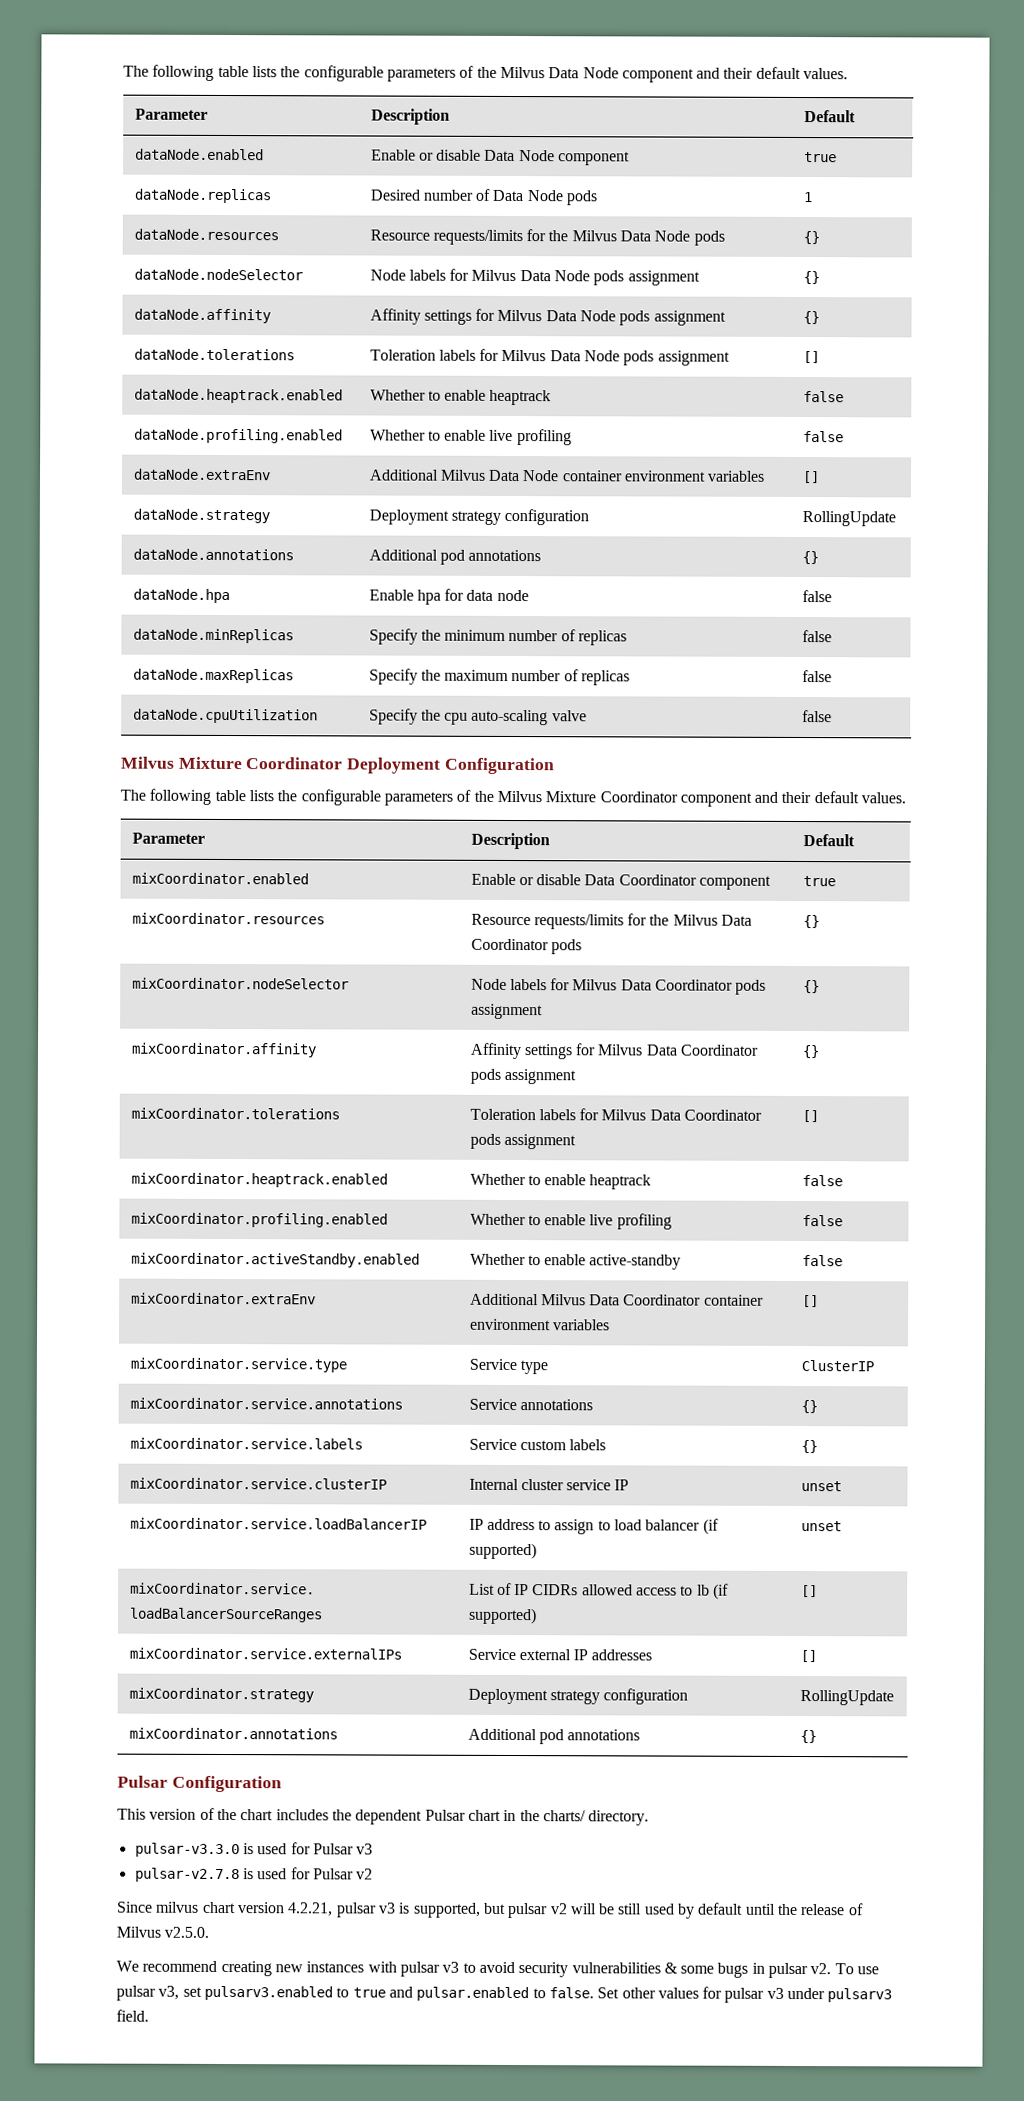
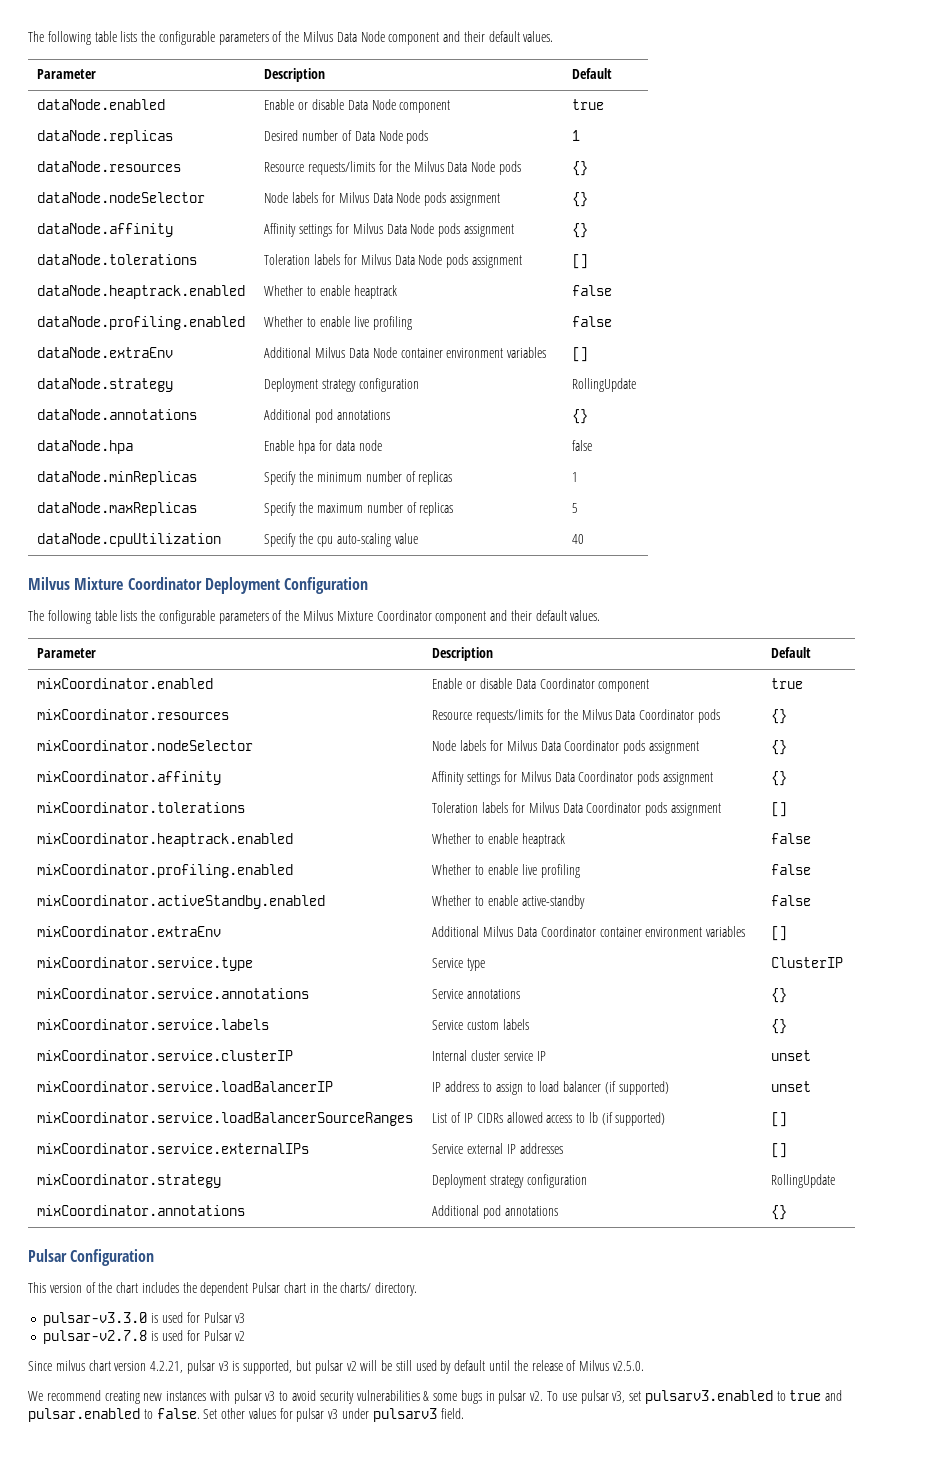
[801,630,832,643] false -> [572,472,579,482] 1
[801,670,832,683] false -> [572,503,579,513] 5
[551,710,587,722] [801,710,832,723] valve | false -> [394,533,418,544] [572,534,585,544] value | 40

